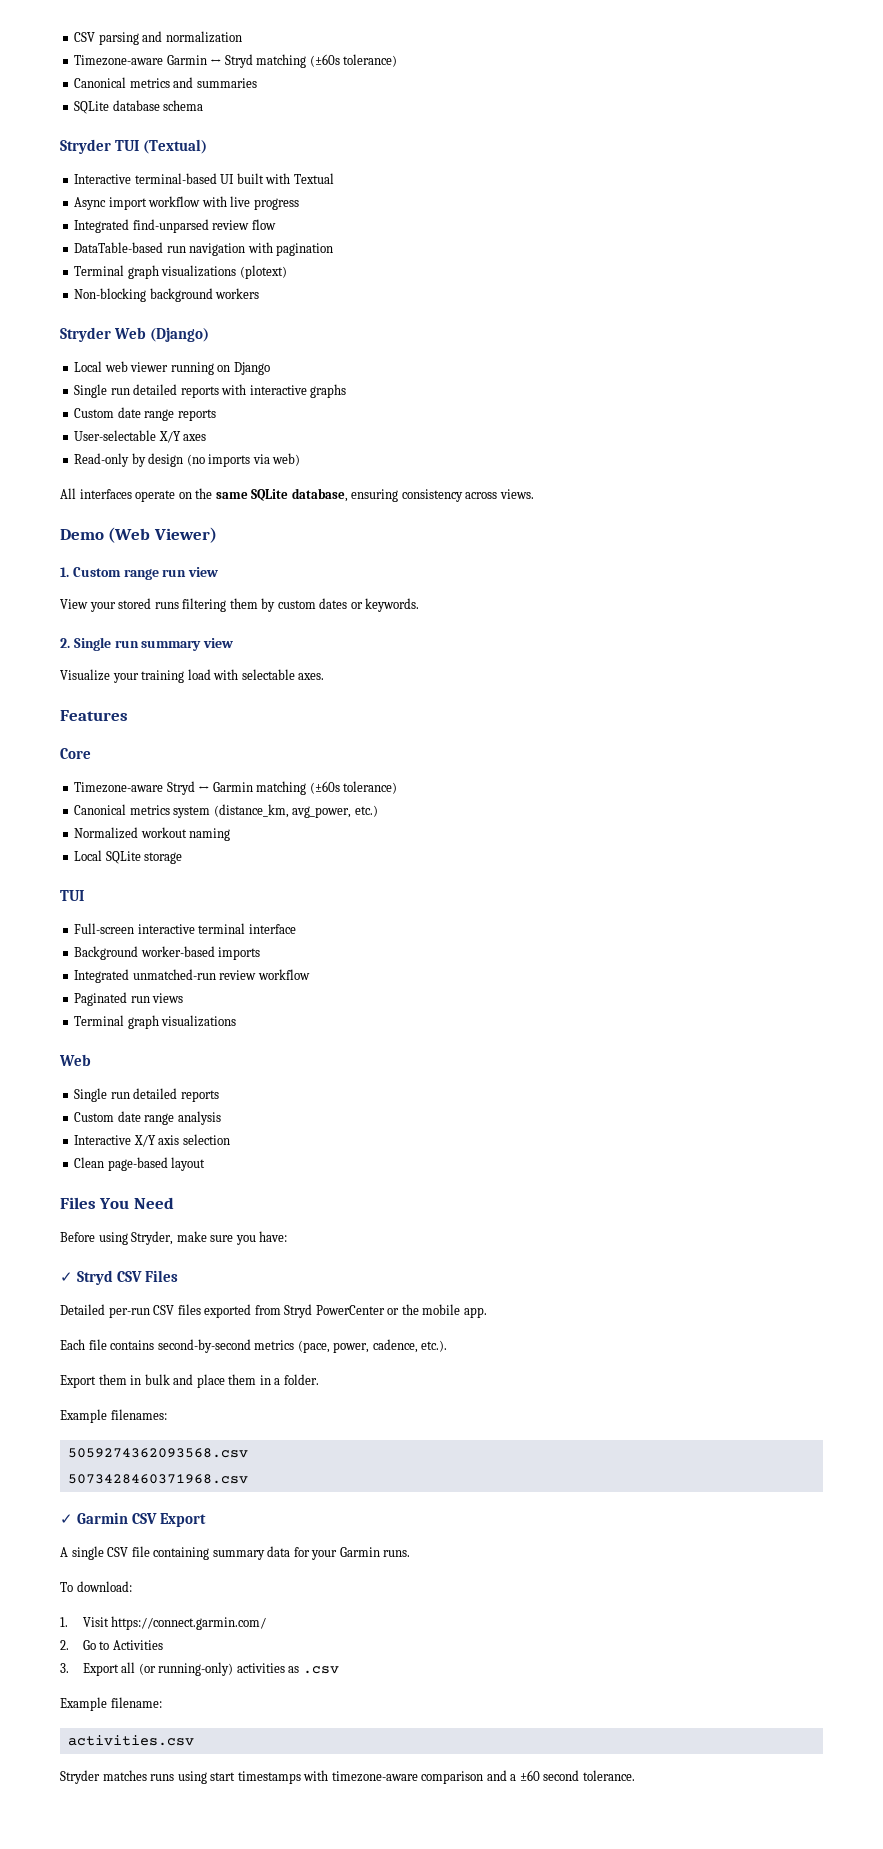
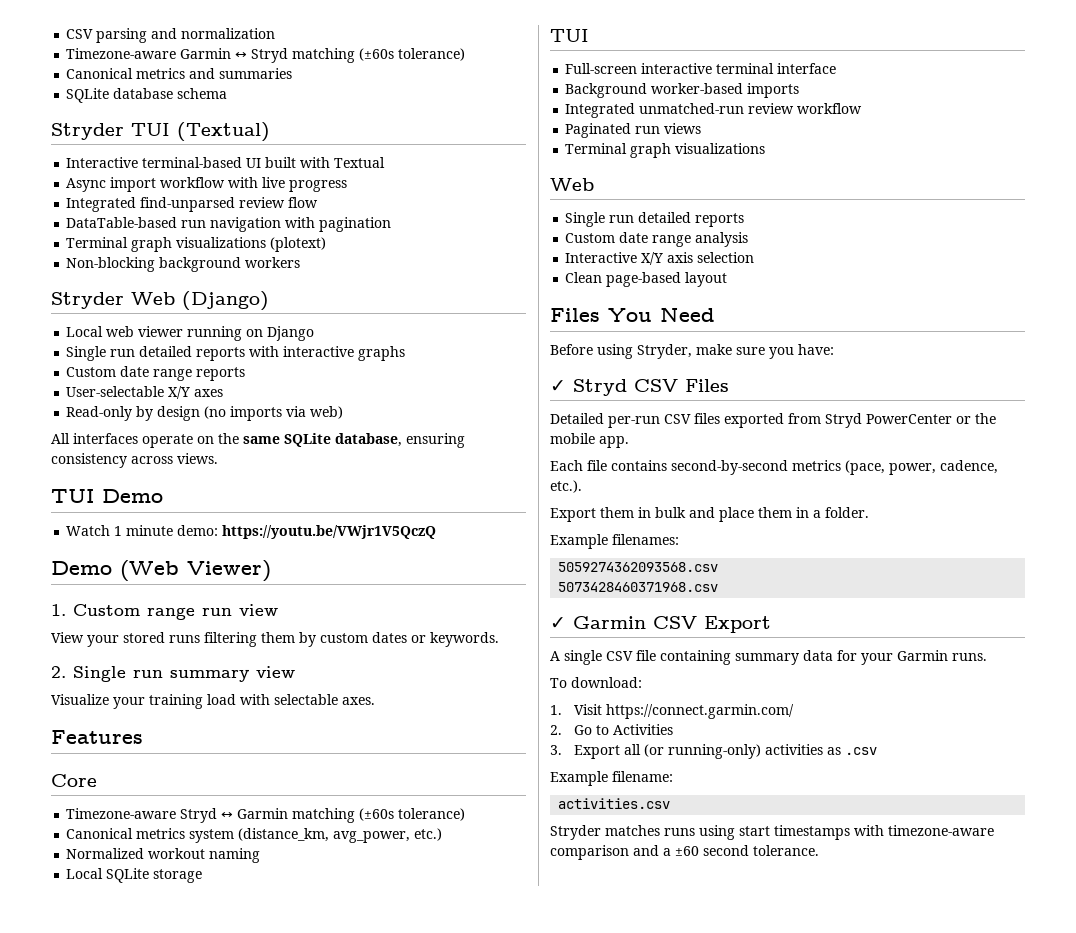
(534, 494) none -> [51,489,163,503] [66,525,437,539] // TUI Demo // Watch 1 minute demo: https://youtu.be/VWjr1V5QczQ

